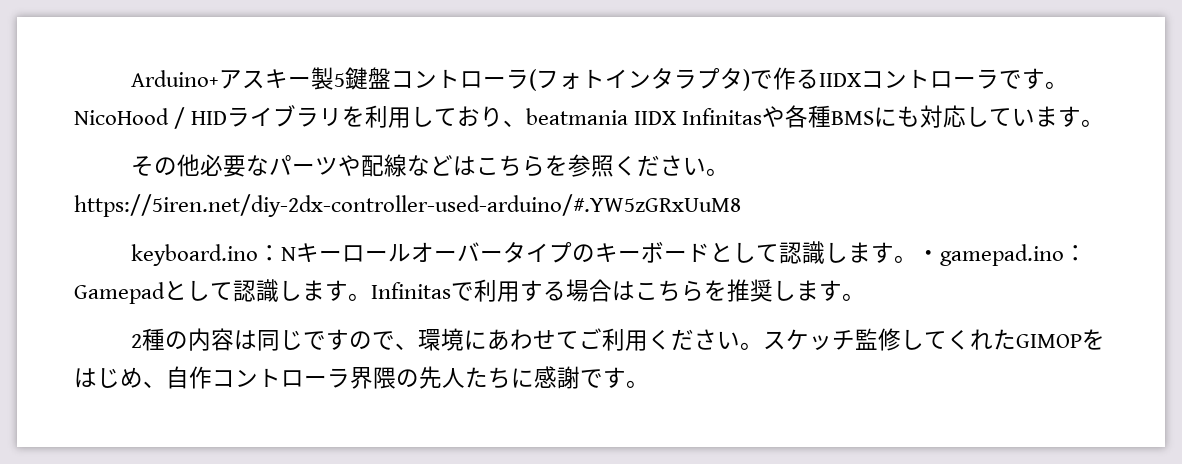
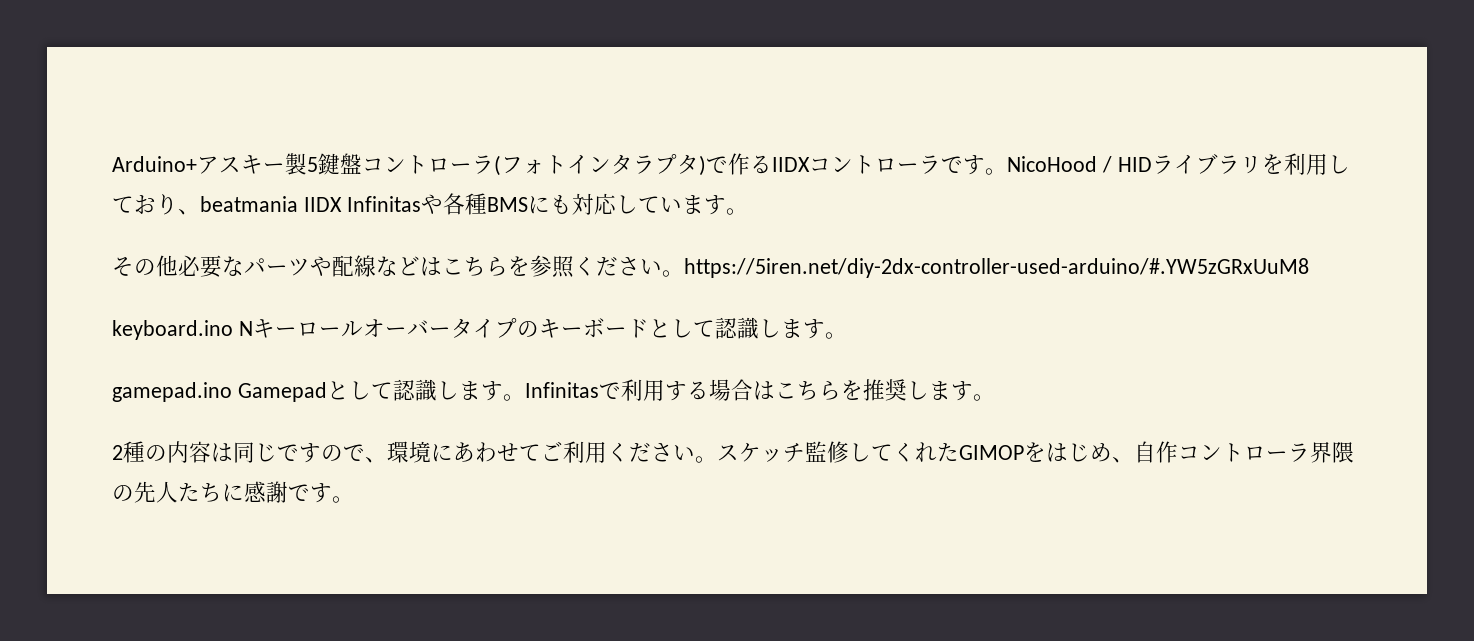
[258,245,282,261] ： -> (233, 330) none
[917,244,1088,266] ・gamepad.ino： -> [112,382,232,402] // gamepad.ino

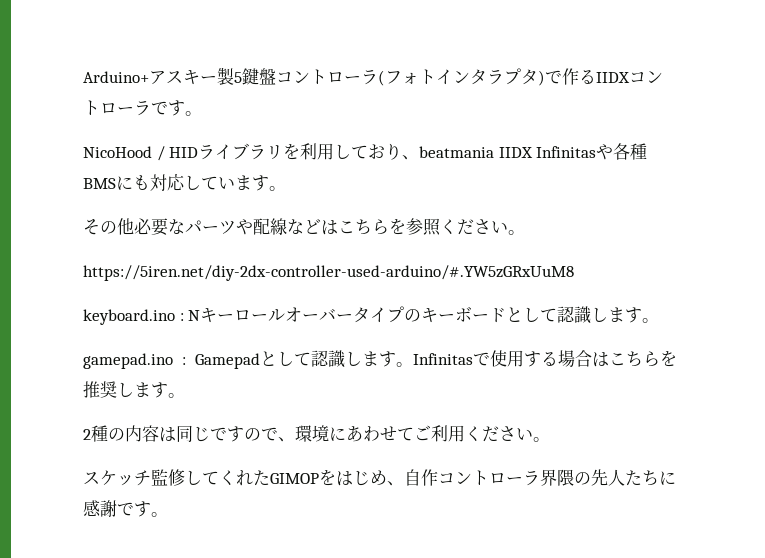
(1007, 171) none -> (202, 113) //
(684, 273) none -> (525, 232) //
(233, 330) none -> [179,313,184,321] :
(232, 392) none -> [182,357,187,365] :
[620,379,643,401] 利 -> [490,350,508,367] 使
(717, 459) none -> (550, 439) //

